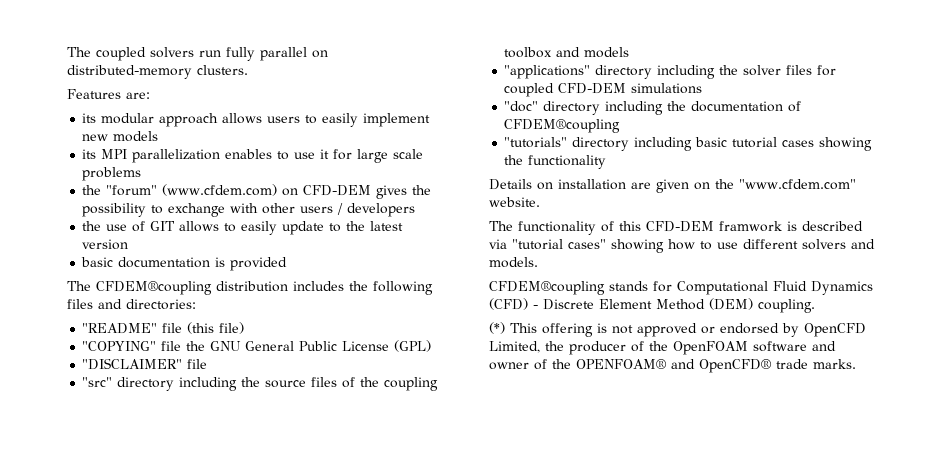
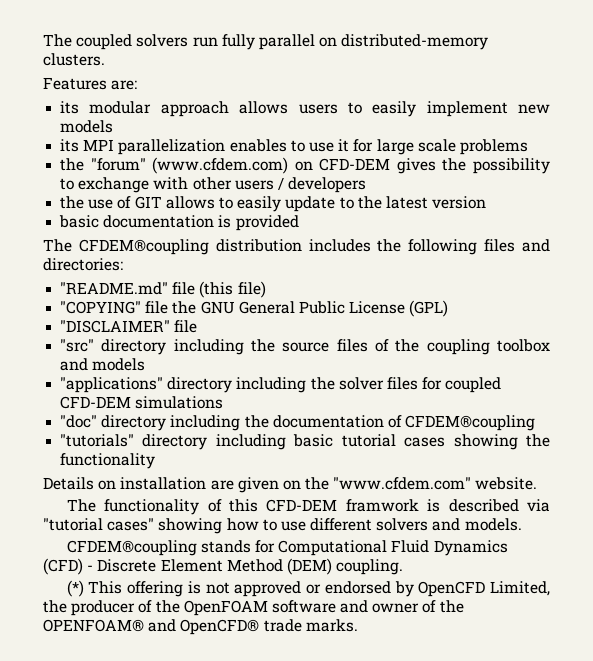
[82,323,158,334] "README" -> [60,282,169,295] "README.md"

